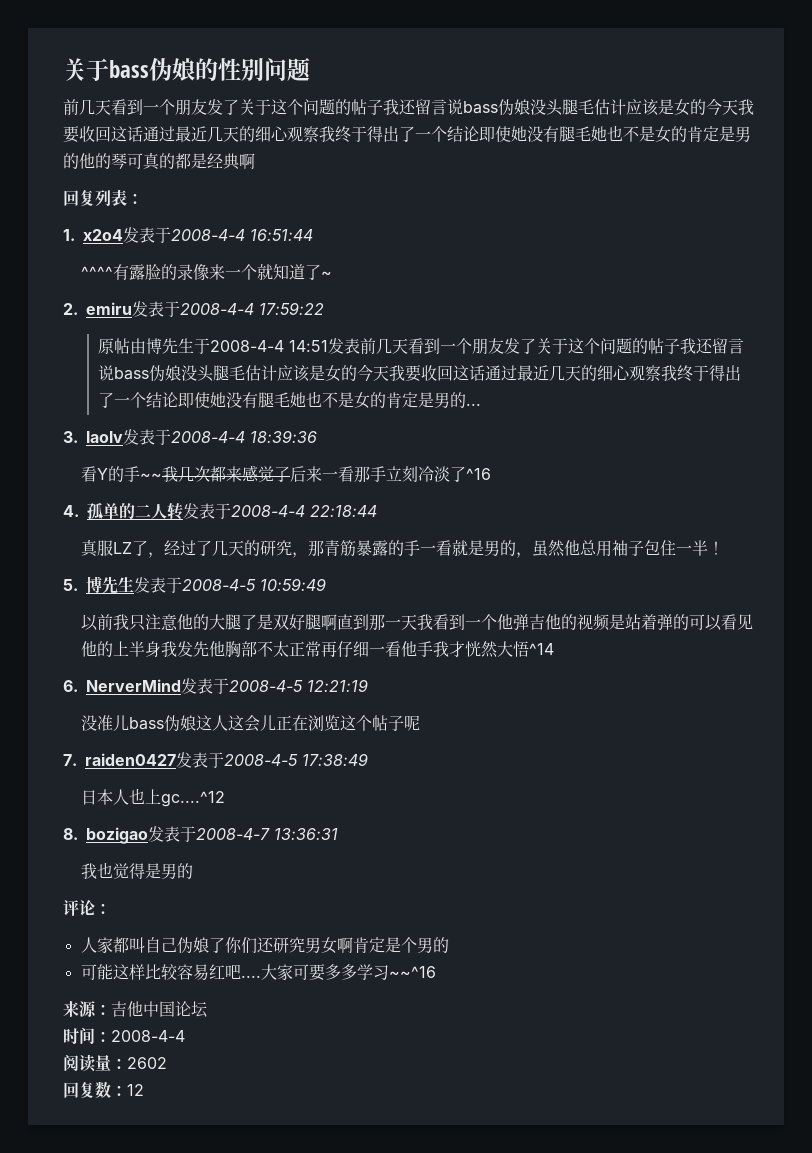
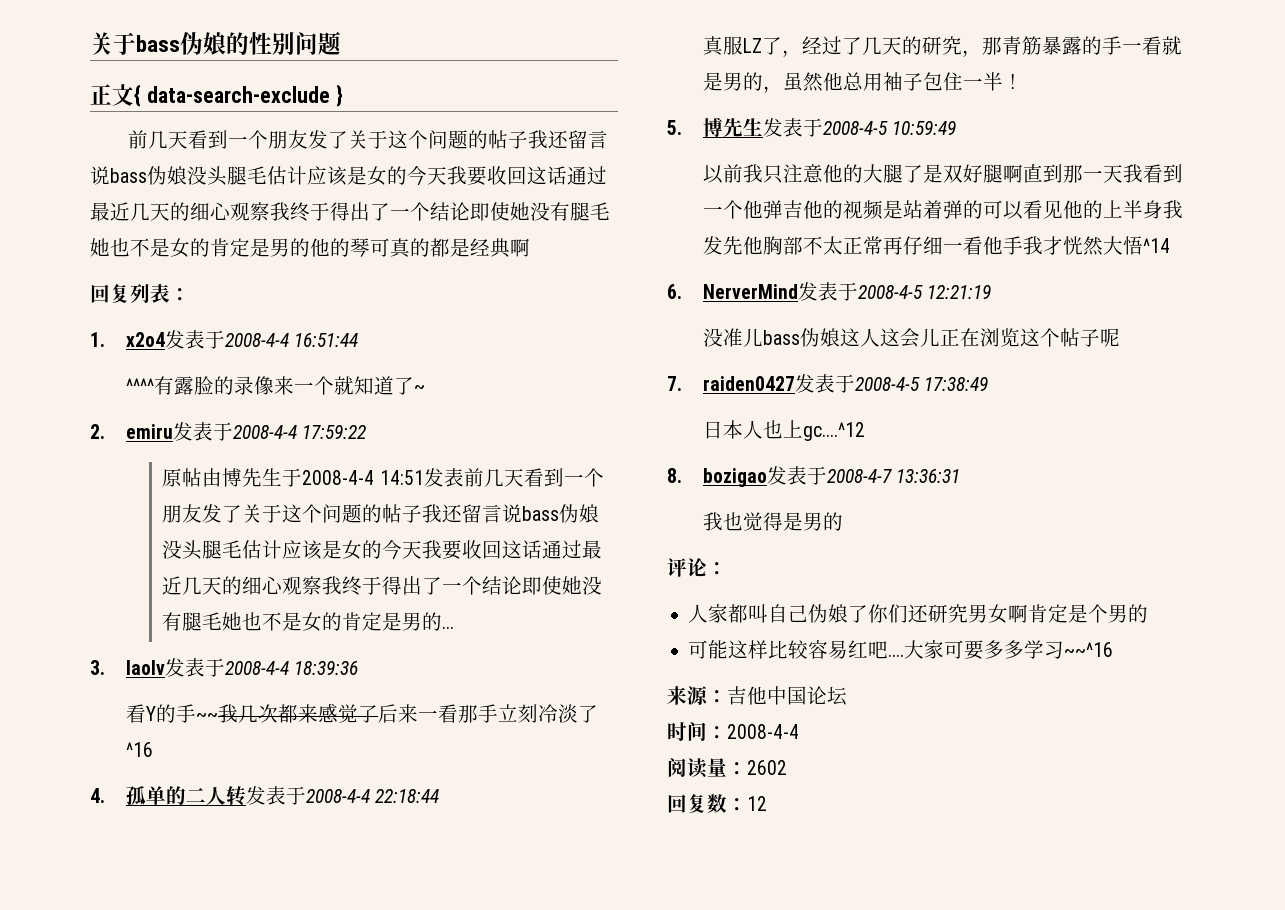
(310, 69) none -> [90,84,343,107] // 正文{ data-search-exclude }

